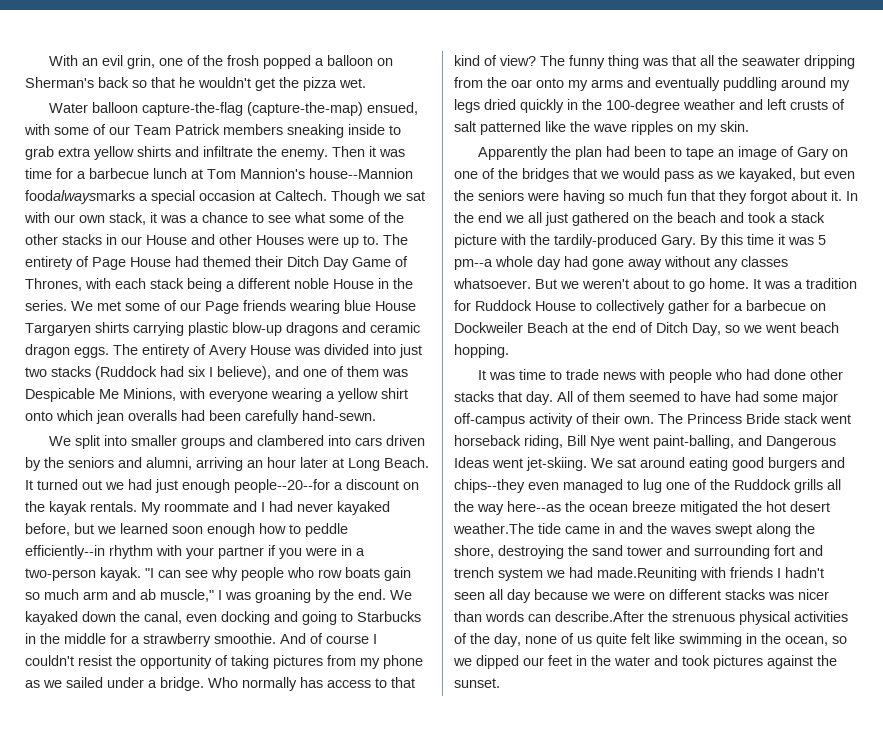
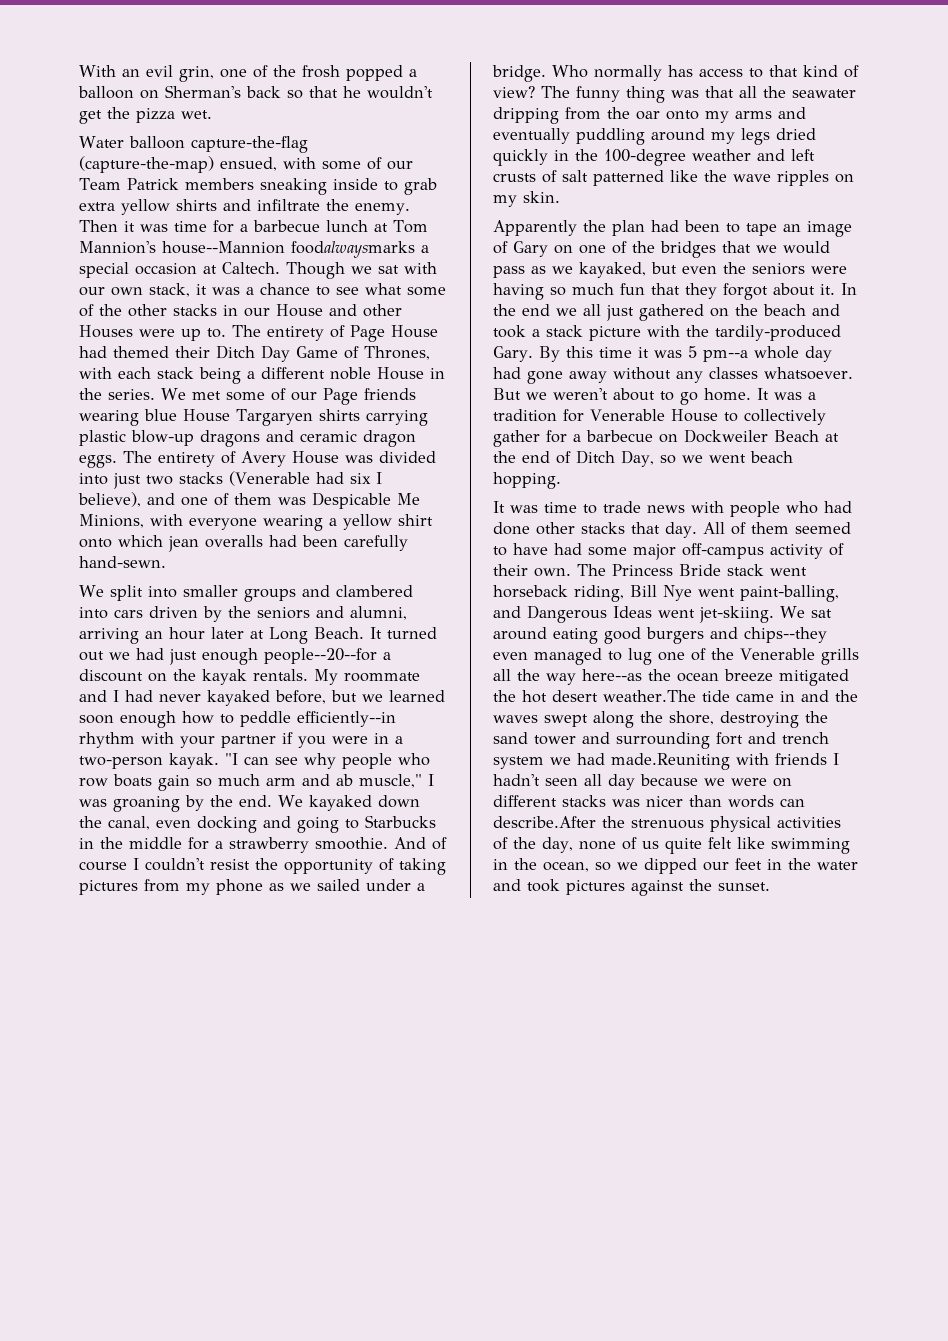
[95,366,157,380] (Ruddock -> [229,471,310,486] (Venerable
[475,300,532,311] Ruddock -> [590,409,665,421] Venerable
[734,479,791,490] Ruddock -> [740,648,815,660] Venerable

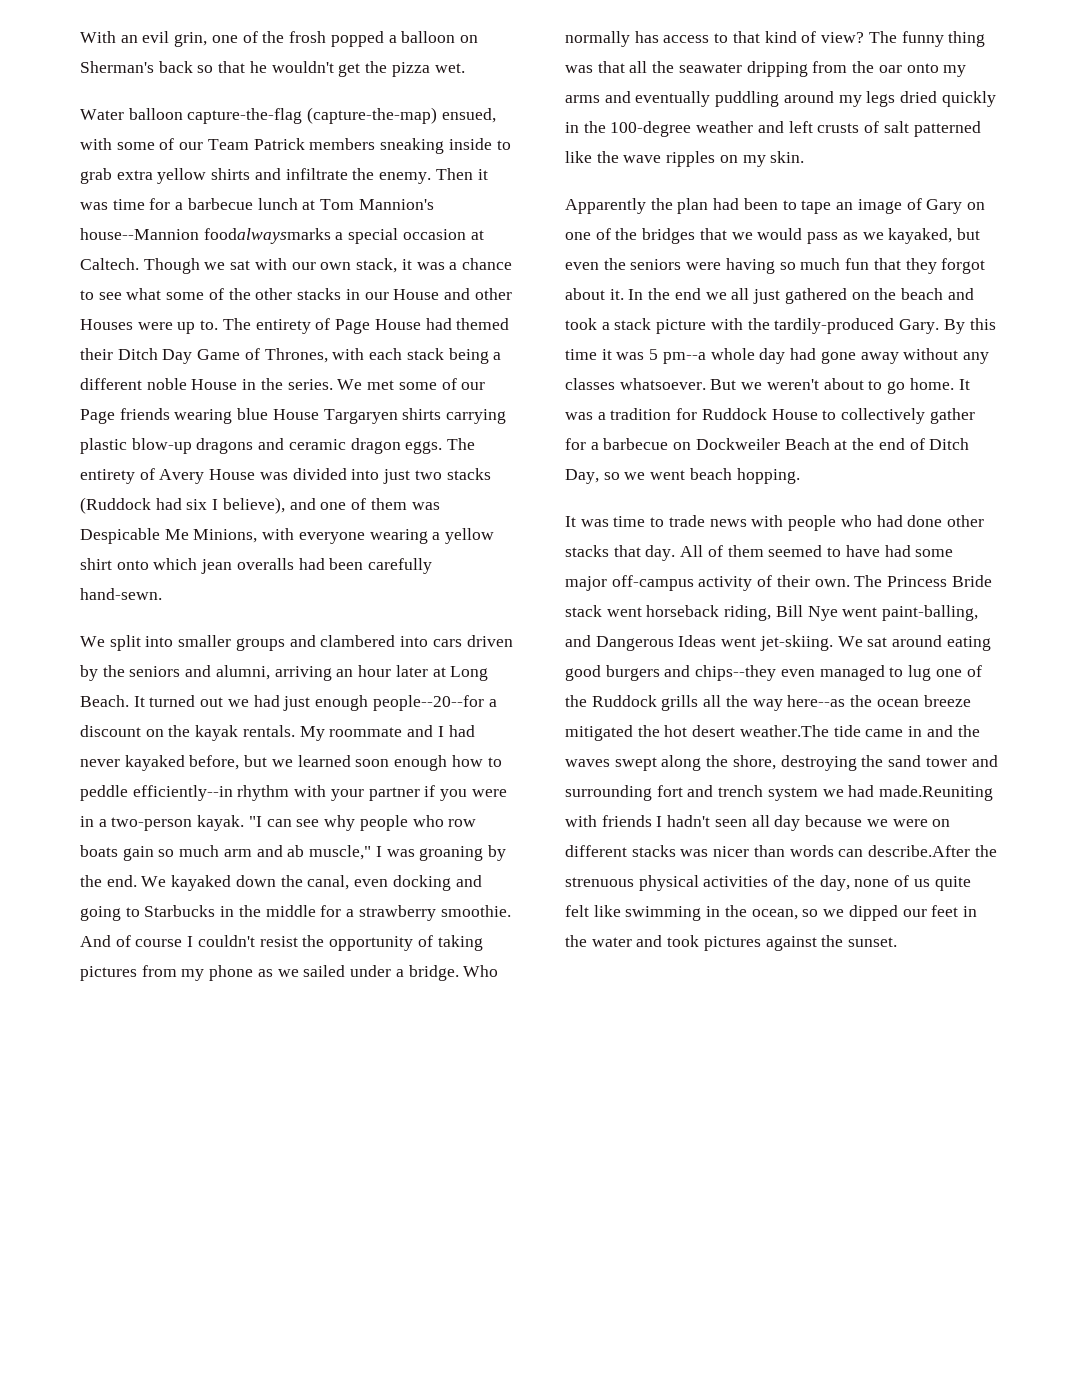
[229,471,310,486] (Venerable -> [80,497,151,514] (Ruddock
[590,409,665,421] Venerable -> [701,408,767,420] Ruddock
[740,648,815,660] Venerable -> [591,695,657,707] Ruddock

